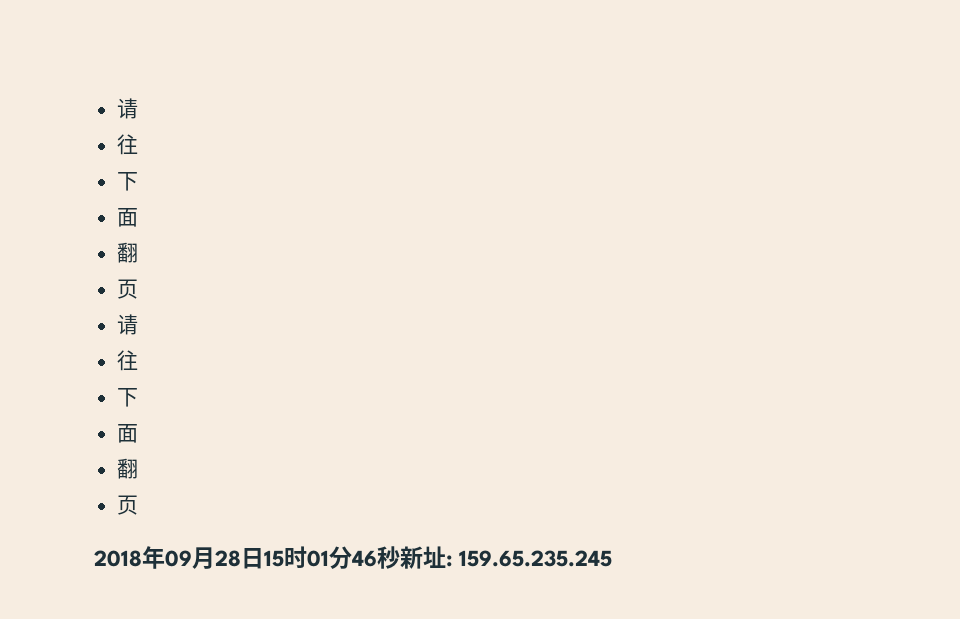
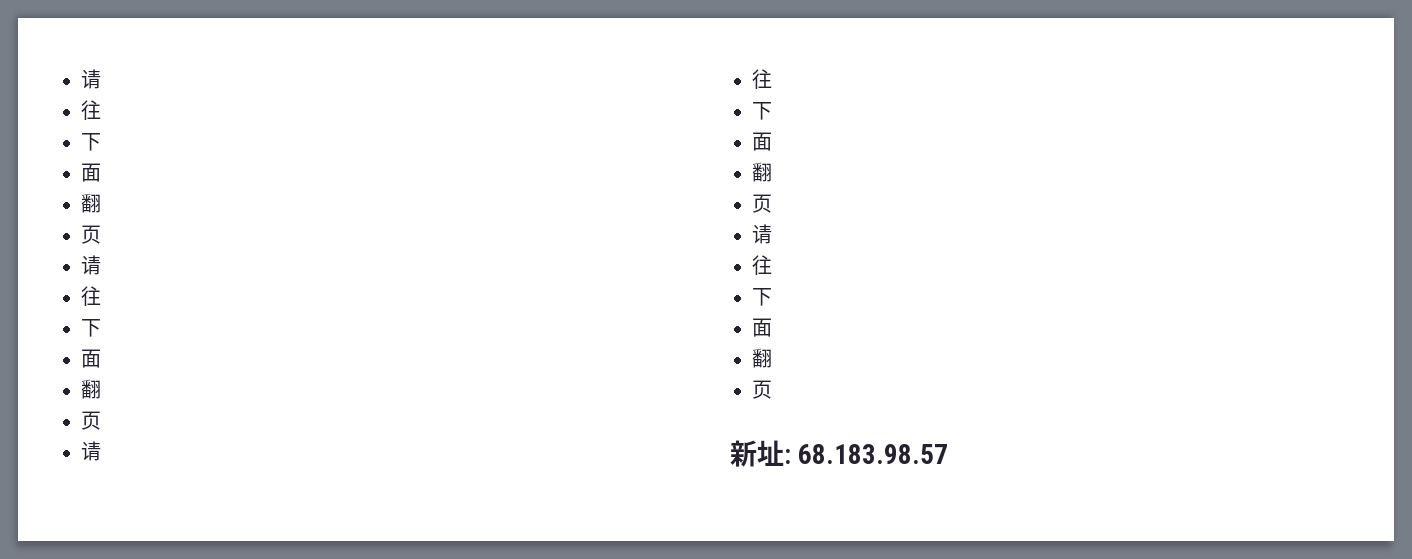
[117,98,139,119] [117,134,139,155] [117,172,139,191] [117,208,139,227] [117,242,139,263] [117,279,139,299] [117,314,139,335] [117,350,139,371] [117,388,139,407] [117,424,139,443] [117,458,139,479] [117,495,139,515] [94,546,400,569] 请 // 往 // 下 // 面 // 翻 // 页 // 请 // 往 // 下 // 面 // 翻 // 页 // 2018年09月28日15时01分46秒 -> [81,69,101,89] [81,100,101,120] [81,133,101,151] [81,163,101,182] [81,193,101,213] [81,225,101,244] [81,255,101,275] [81,286,101,306] [81,319,101,337] [81,349,101,368] [81,379,101,399] [81,411,101,430] [81,441,101,461] [752,69,772,89] [752,102,772,120] [752,132,772,151] [752,162,772,182] [752,194,772,213] [752,224,772,244] [752,255,772,275] [752,288,772,306] [752,318,772,337] [752,348,772,368] [752,380,772,399] 请 // 往 // 下 // 面 // 翻 // 页 // 请 // 往 // 下 // 面 // 翻 // 页 // 请 // 往 // 下 // 面 // 翻 // 页 // 请 // 往 // 下 // 面 // 翻 // 页 //
[459,550,613,567] 159.65.235.245 -> [798,444,949,464] 68.183.98.57

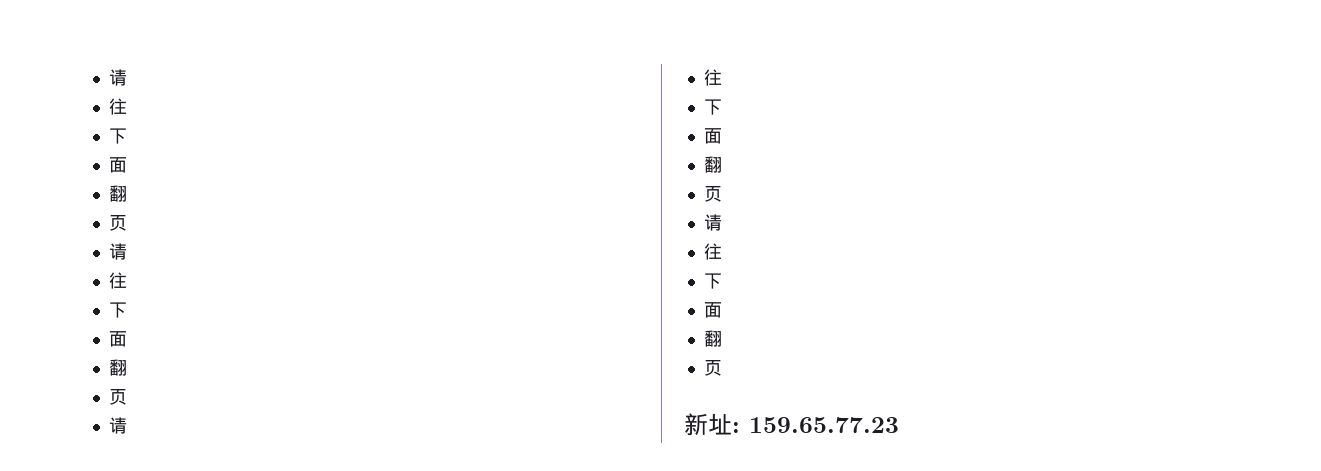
[798,444,949,464] 68.183.98.57 -> [749,417,899,433] 159.65.77.23

